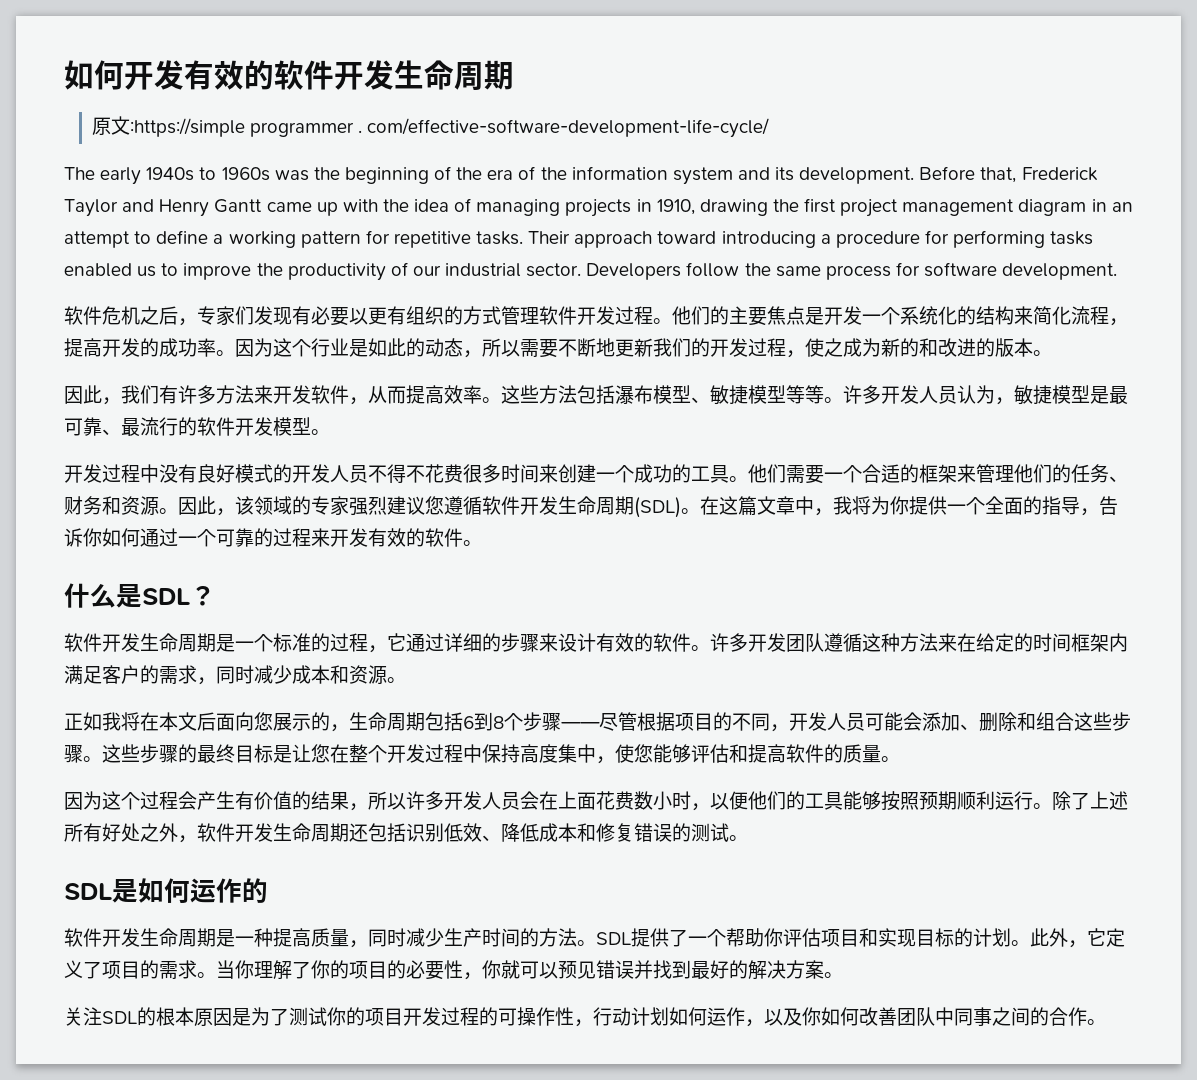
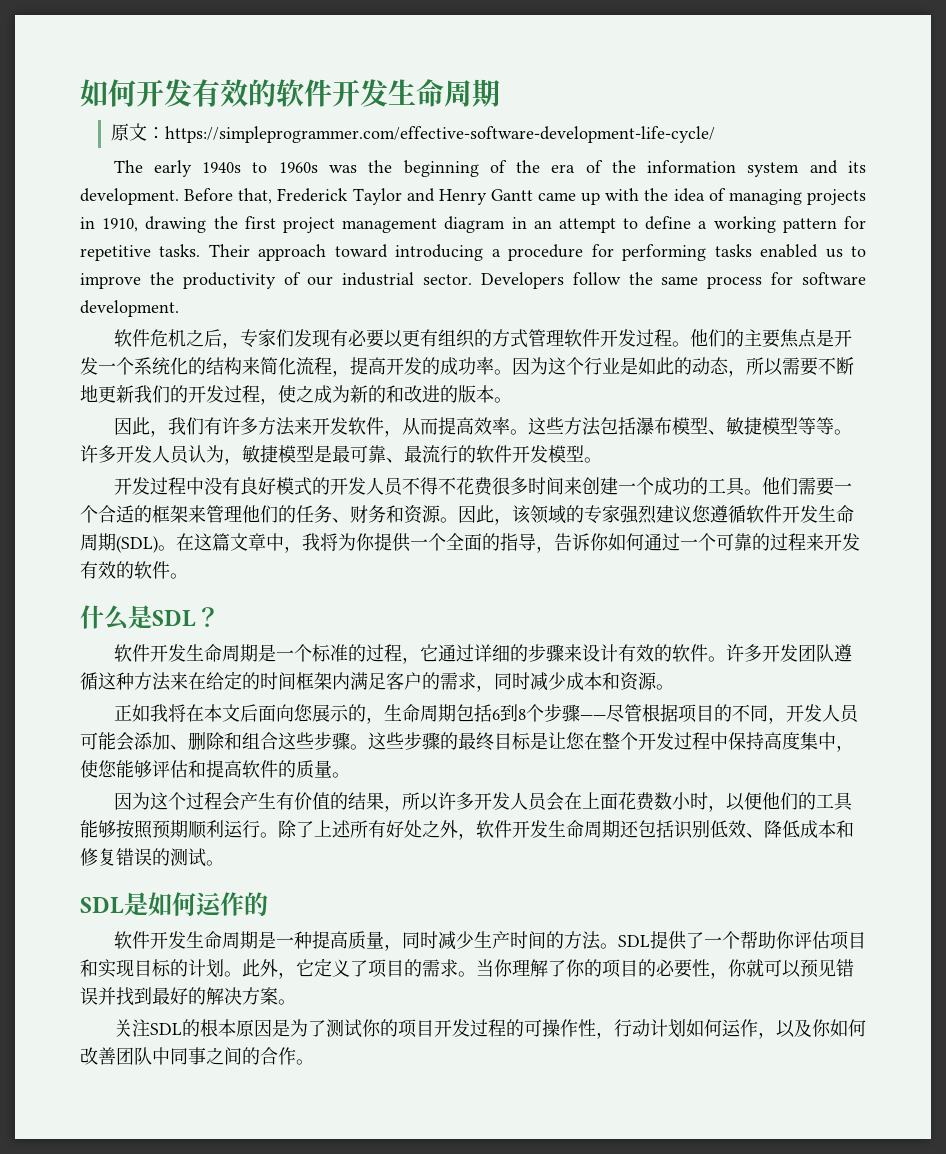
[129,118,770,138] :https://simple programmer . com/effective-software-development-life-cycle/ -> [146,126,715,143] ：https://simpleprogrammer.com/effective-software-development-life-cycle/

